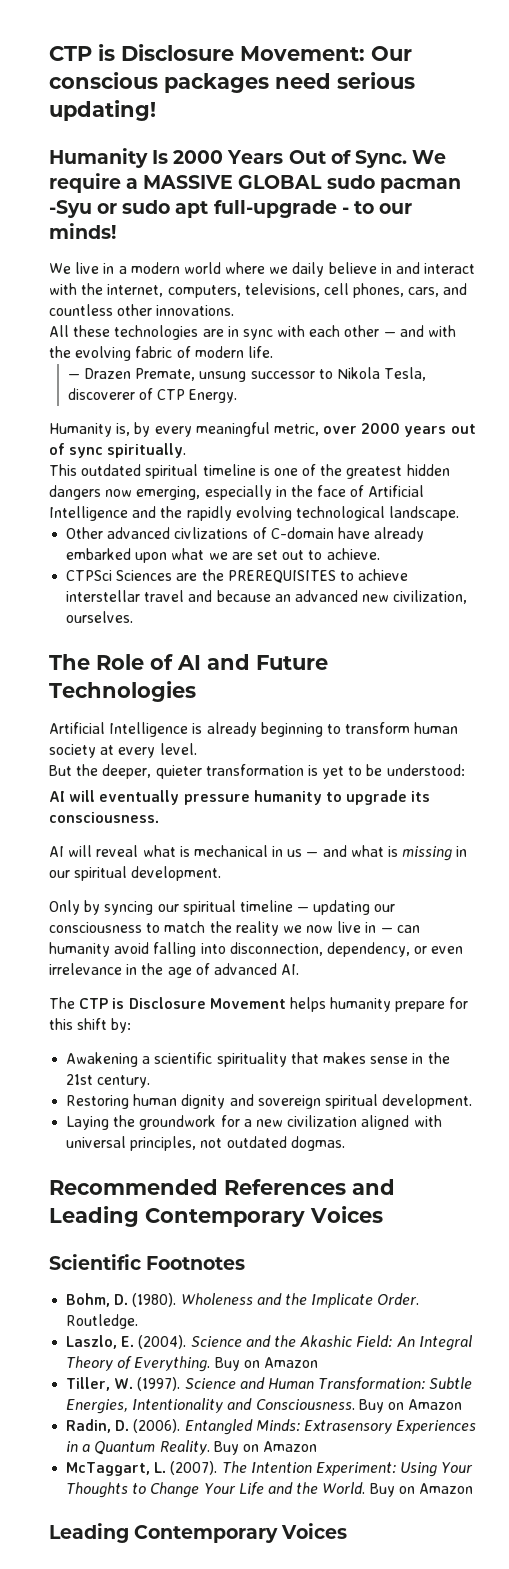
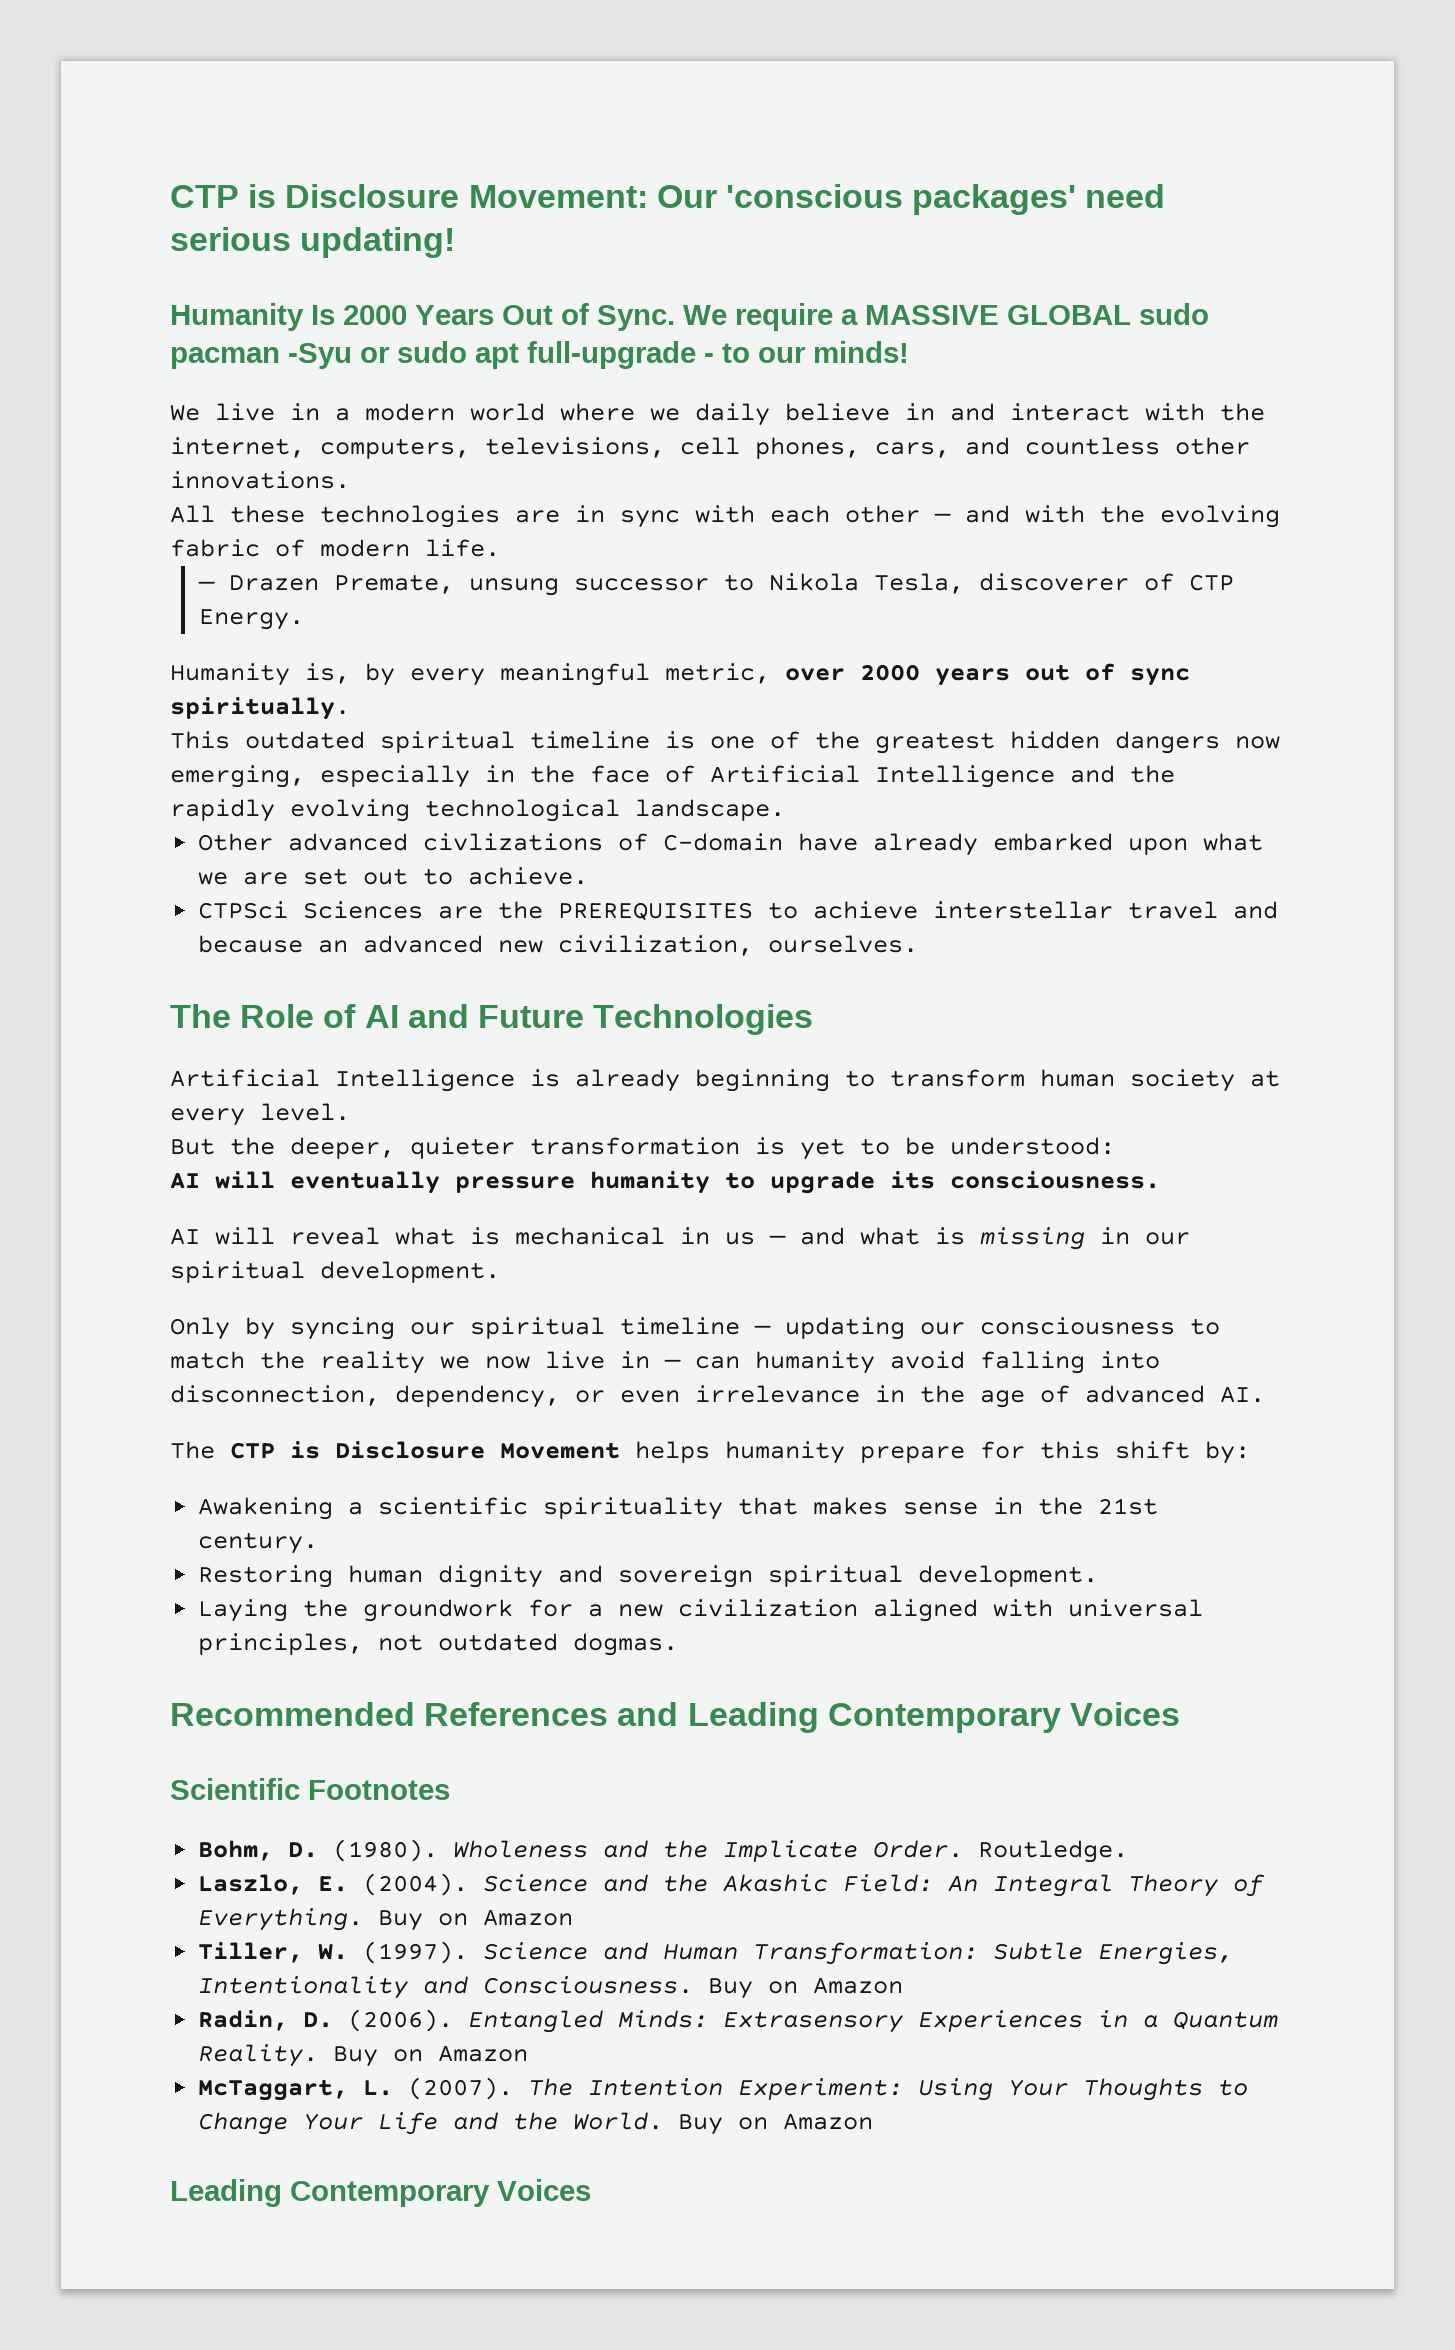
[49,72,269,93] conscious packages -> [725,184,1077,215] 'conscious packages'

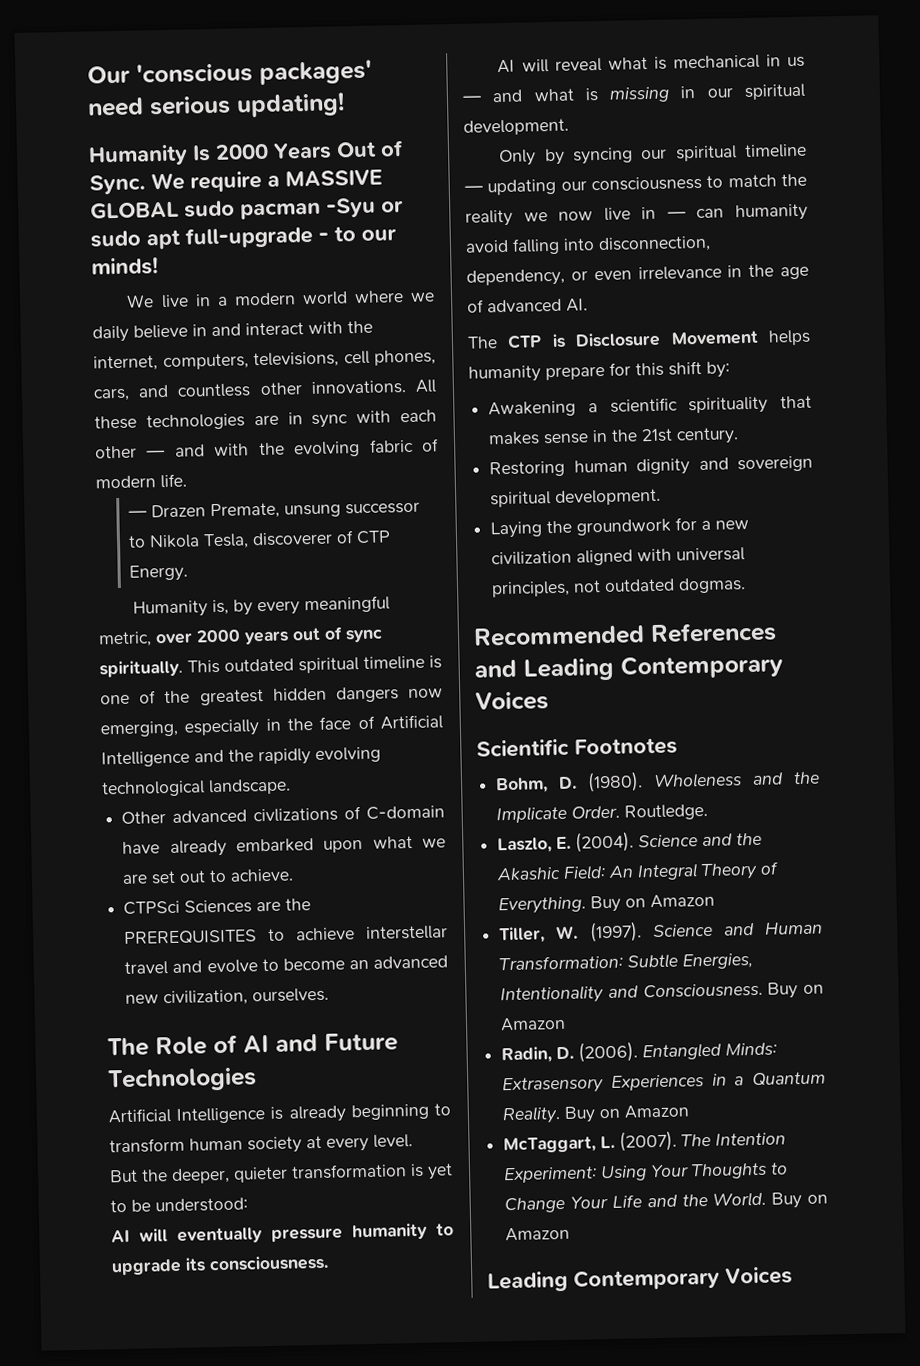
[170,184,648,208] CTP is Disclosure Movement: -> (87, 74) none
(350, 480) // -> (407, 388) none
(350, 708) // -> (183, 668) none
[198,935,304,953] because -> [206,957,345,974] evolve to become

